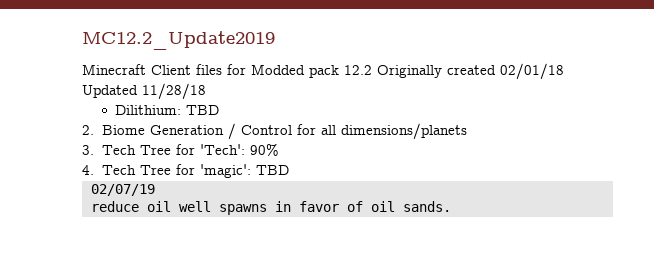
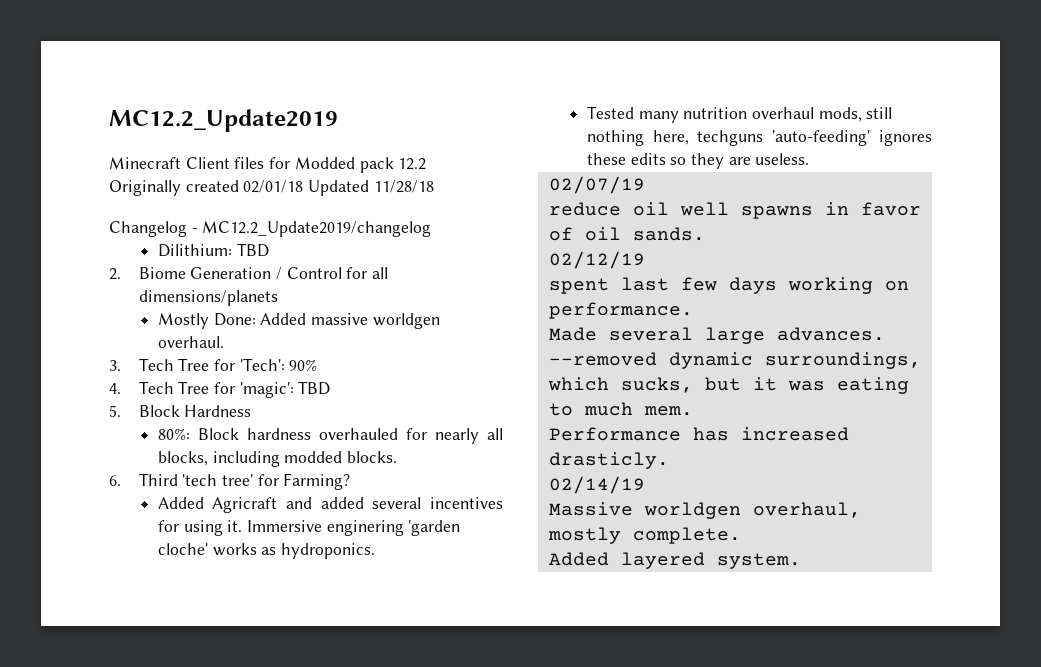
(206, 91) none -> [109,221,432,237] // Changelog - MC12.2_Update2019/changelog
(467, 131) none -> [157,313,440,329] [157,336,224,348] // Mostly Done: Added massive worldgen overhaul.
(289, 170) none -> [109,405,252,417] [157,428,503,444] [157,451,397,467] [109,473,351,490] [157,497,503,513] [157,520,461,536] [157,543,375,559] [586,106,893,123] [586,130,932,146] [586,153,810,169] // 5. Block Hardness // 80%: Block hardness overhauled for nearly all blocks, including modded blocks. // 6. Third 'tech tree' for Farming? // Added Agricraft and added several incentives for using it. Immersive enginering 'garden cloche' works as hydroponics. // Tested many nutrition overhaul mods, still nothing here, techguns 'auto-feeding' ignores these edits so they are useless.
(451, 206) none -> [548,251,645,269] [548,277,909,294] [548,302,693,319] [548,327,885,344] [548,352,921,369] [547,377,909,394] [548,402,693,416] [548,427,849,441] [548,452,669,469] [548,476,645,494] [548,502,861,519] [547,527,741,544] [548,552,801,569] // 02/12/19 // spent last few days working on performance. // Made several large advances. --removed dynamic surroundings, which sucks, but it was eating to much mem. // Performance has increased drasticly. // 02/14/19 // Massive worldgen overhaul, mostly complete. // Added layered system.

